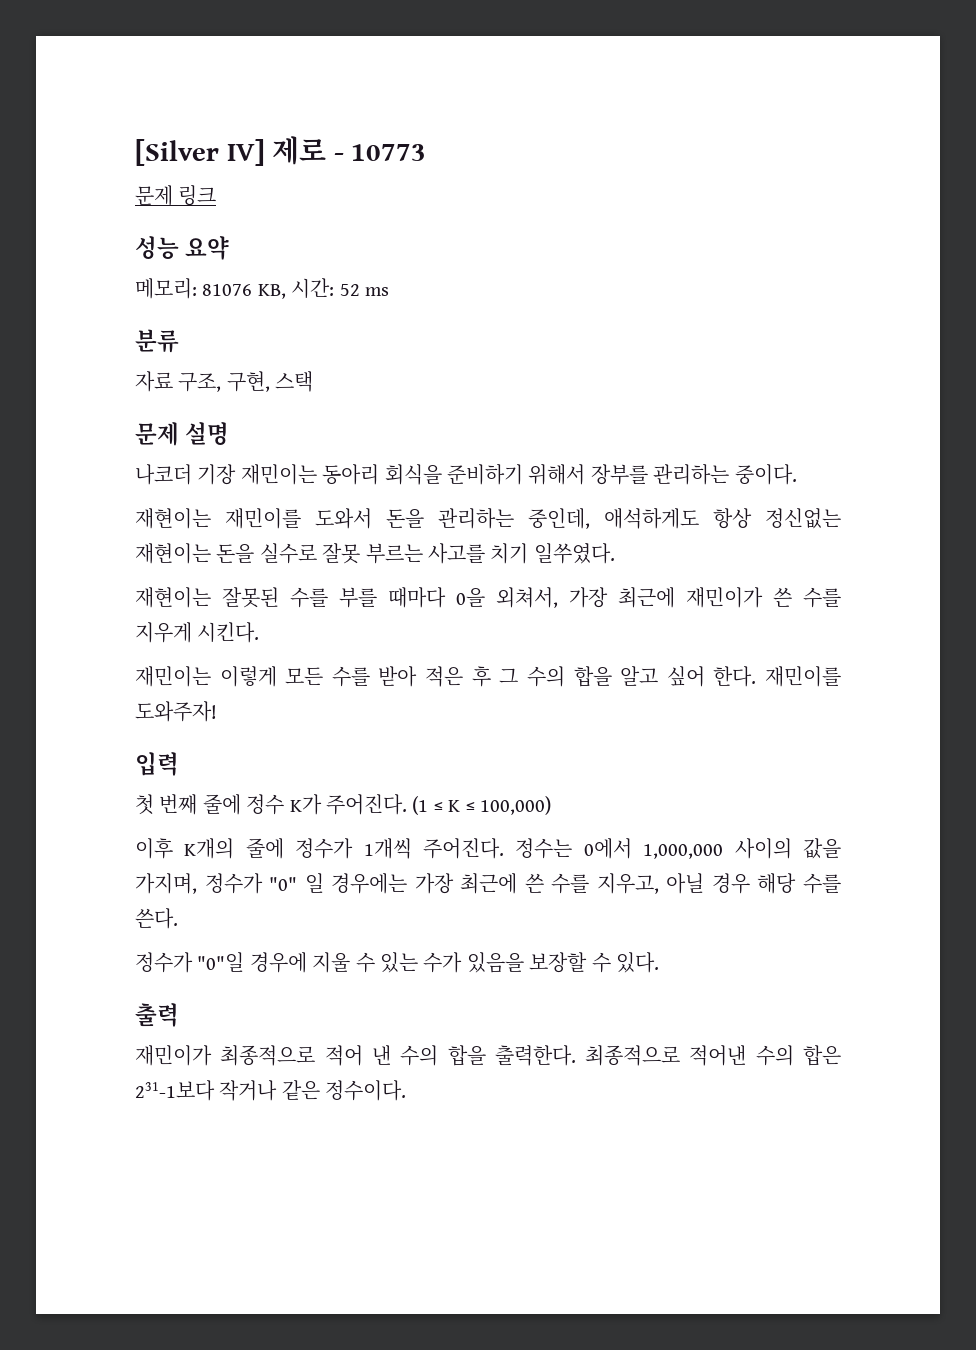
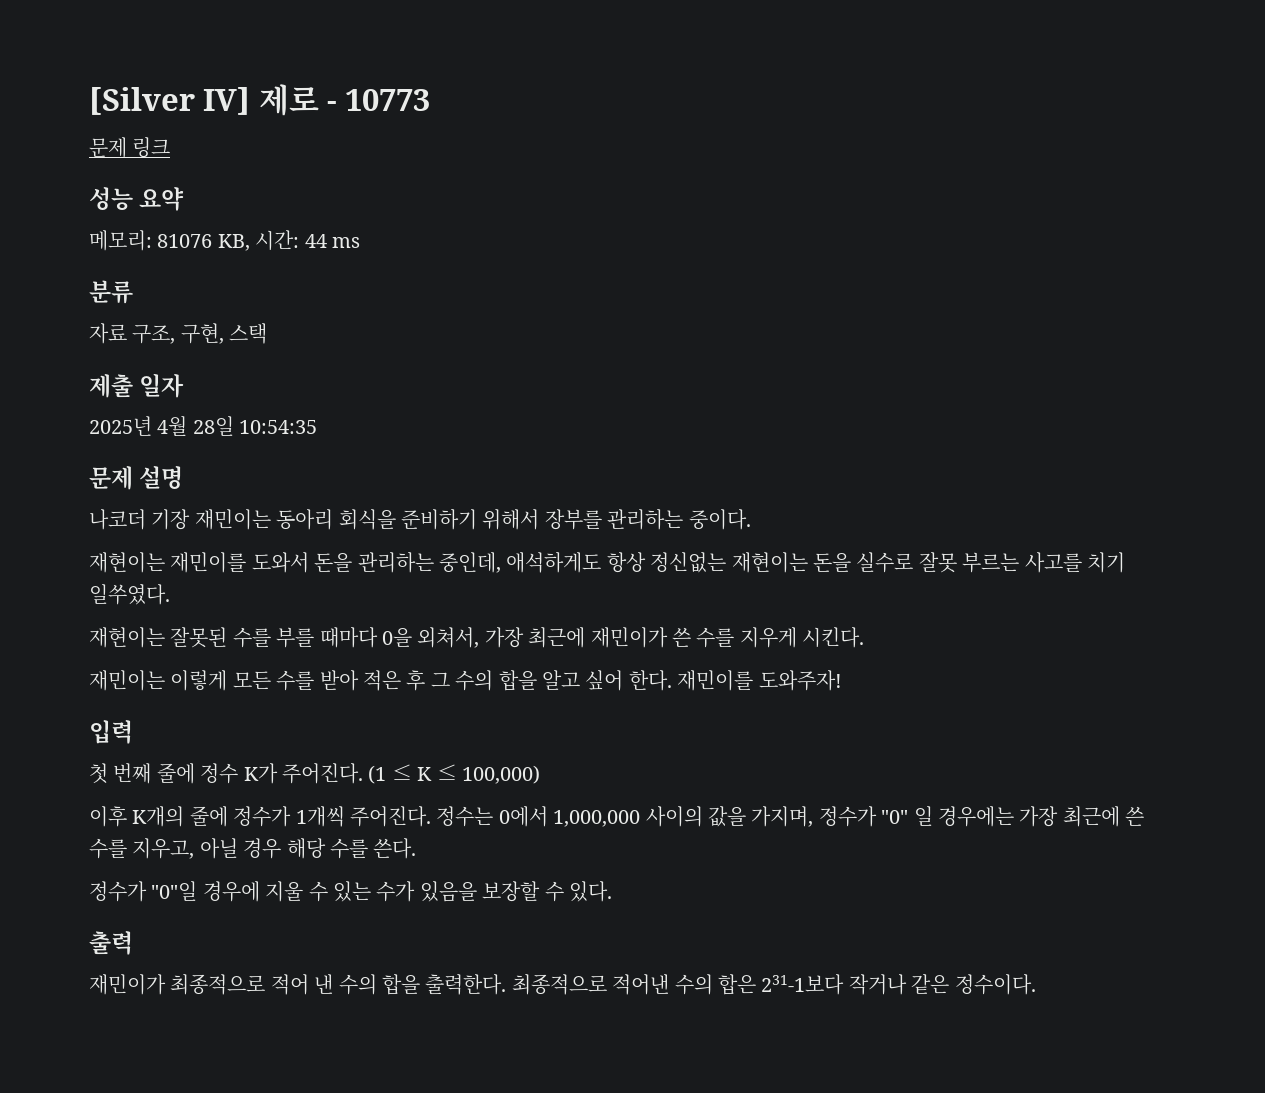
[339,284,360,296] 52 -> [304,234,327,248] 44
(314, 381) none -> [89,373,185,398] [89,415,318,436] // 제출 일자 // 2025년 4월 28일 10:54:35

